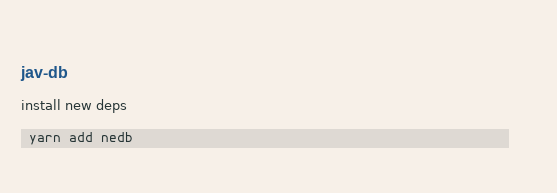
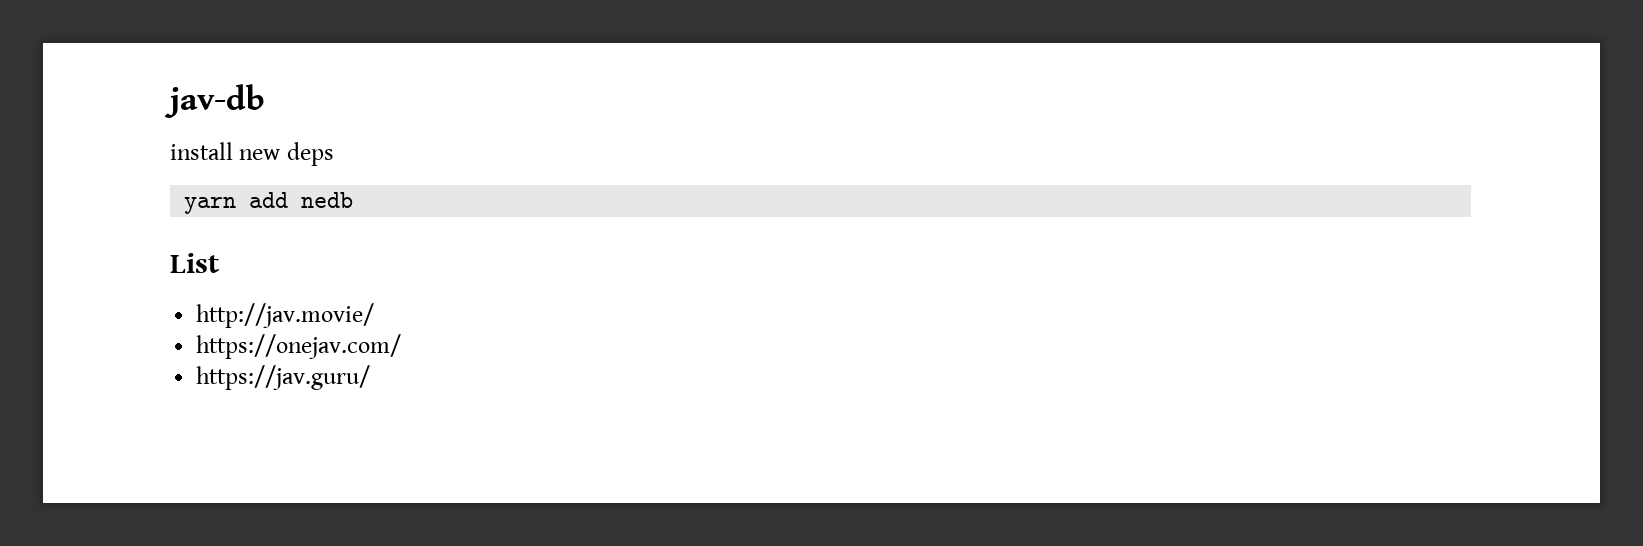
(133, 137) none -> [170,253,220,273] [196,303,375,328] [196,334,402,359] [196,365,371,390] // List // http://jav.movie/ // https://onejav.com/ // https://jav.guru/

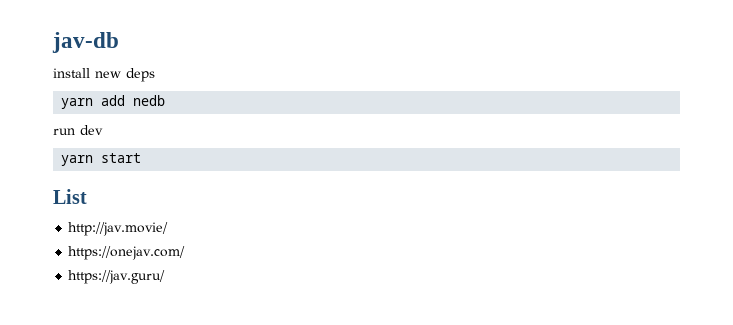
(354, 200) none -> [53,125,103,135] [61,153,142,166] // run dev // yarn start

